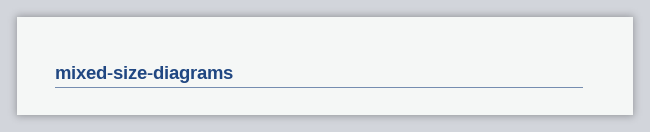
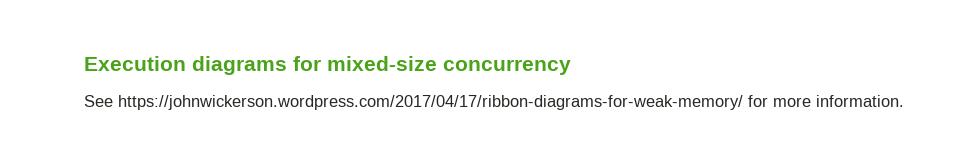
[55,66,233,83] mixed-size-diagrams -> [84,56,571,75] [84,95,904,110] Execution diagrams for mixed-size concurrency // See https://johnwickerson.wordpress.com/2017/04/17/ribbon-diagrams-for-weak-memory/ for more information.

